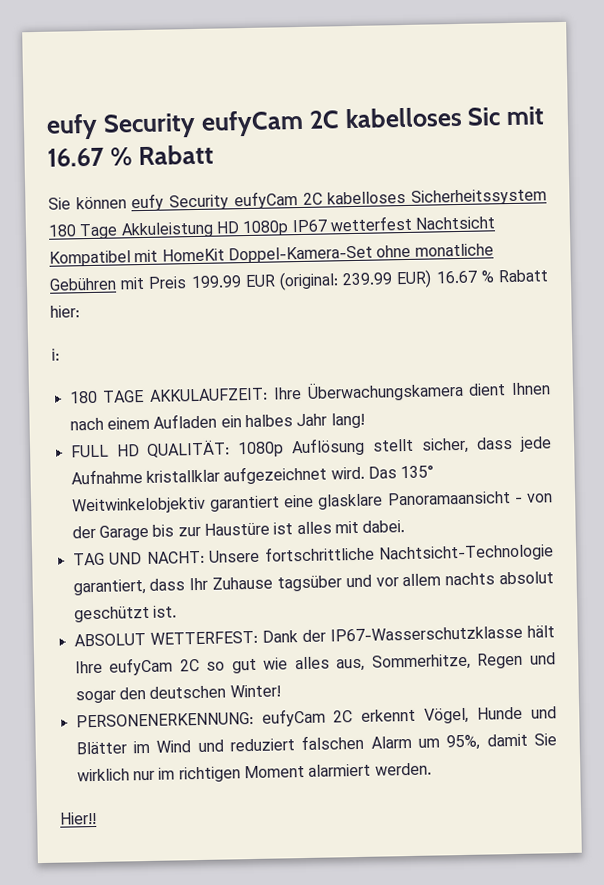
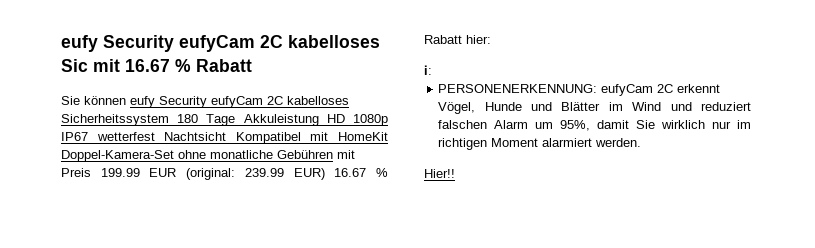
[68,379,551,404] [69,412,365,431] [70,436,552,458] [70,464,435,485] [71,491,554,515] [71,520,406,541] [72,544,554,566] [72,571,554,596] [73,605,177,623] [73,625,555,647] [74,652,556,676] [74,684,281,704] // 180 TAGE AKKULAUFZEIT: Ihre Überwachungskamera dient Ihnen nach einem Aufladen ein halbes Jahr lang! // FULL HD QUALITÄT: 1080p Auflösung stellt sicher, dass jede Aufnahme kristallklar aufgezeichnet wird. Das 135° Weitwinkelobjektiv garantiert eine glasklare Panoramaansicht - von der Garage bis zur Haustüre ist alles mit dabei. // TAG UND NACHT: Unsere fortschrittliche Nachtsicht-Technologie garantiert, dass Ihr Zuhause tagsüber und vor allem nachts absolut geschützt ist. // ABSOLUT WETTERFEST: Dank der IP67-Wasserschutzklasse hält Ihre eufyCam 2C so gut wie alles aus, Sommerhitze, Regen und sogar den deutschen Winter! -> (432, 70) none

